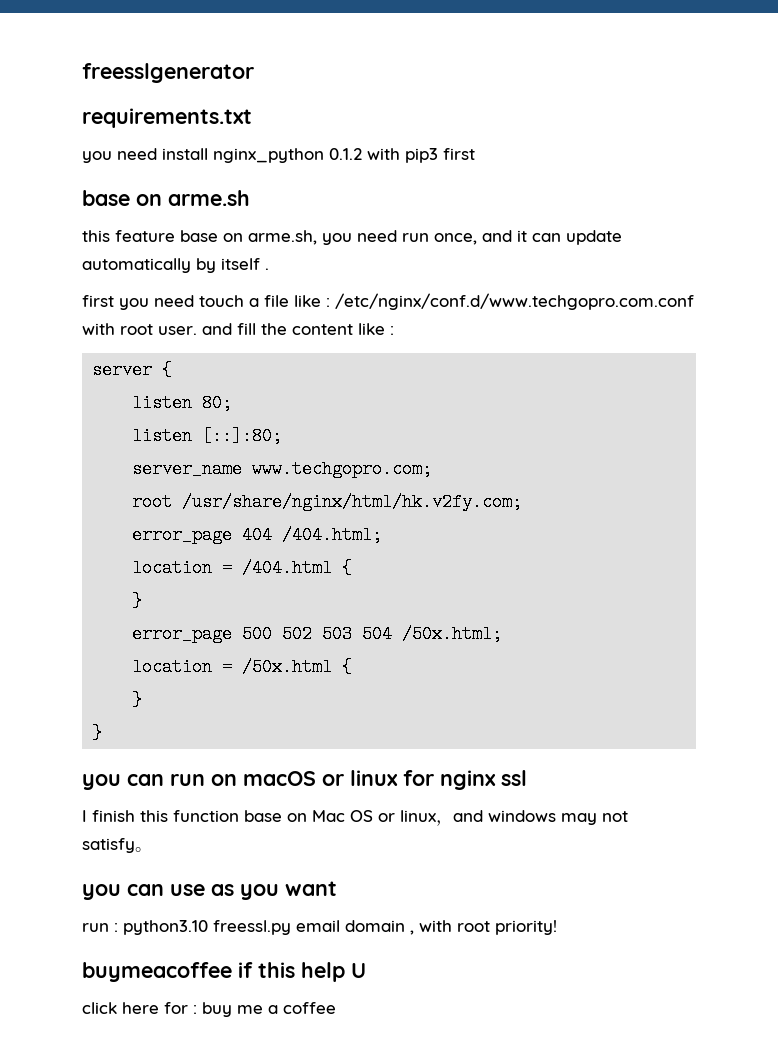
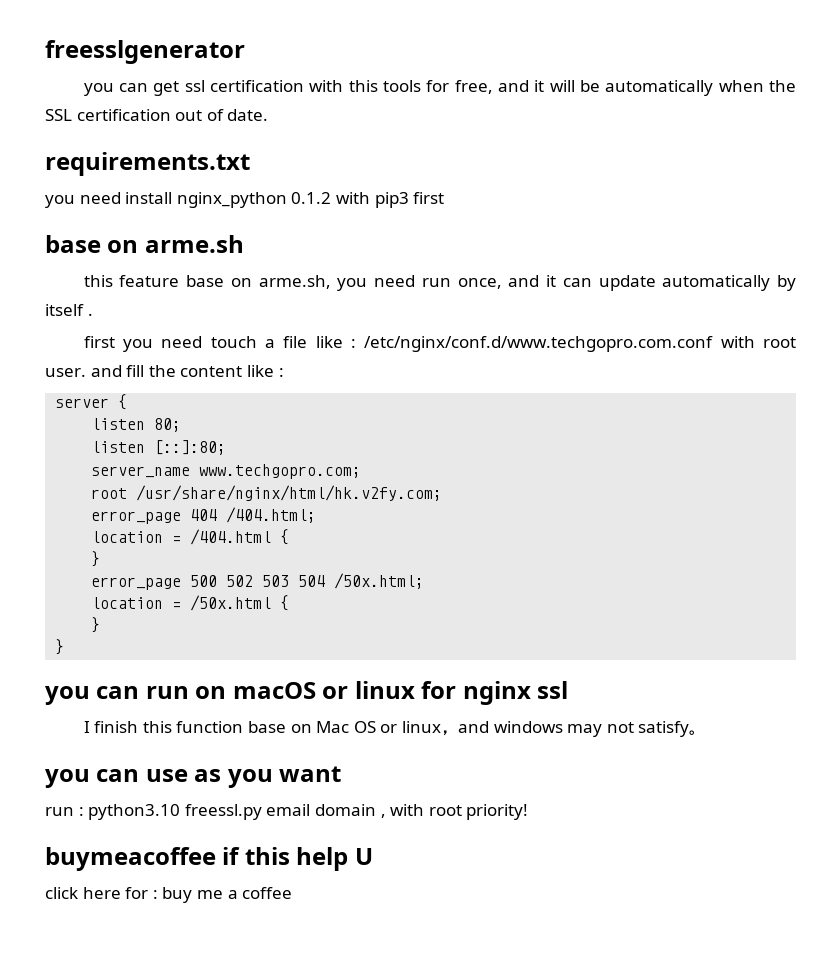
(254, 73) none -> [83,80,796,96] [45,109,269,121] // you can get ssl certification with this tools for free, and it will be automatically when the SSL certification out of date.

